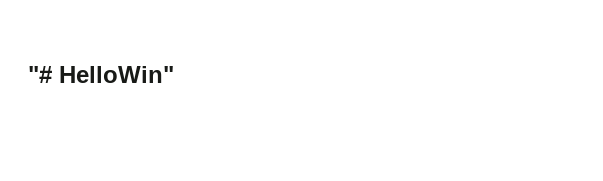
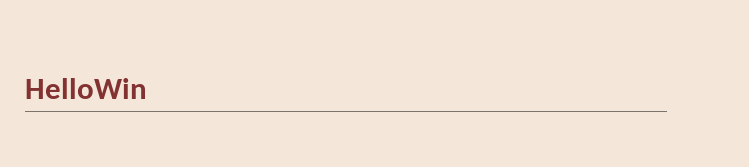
[28,66,174,83] "# HelloWin" -> [25,78,147,99] HelloWin

